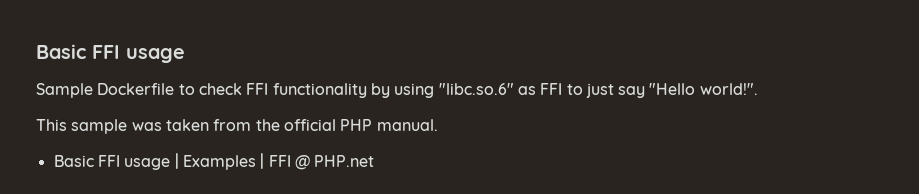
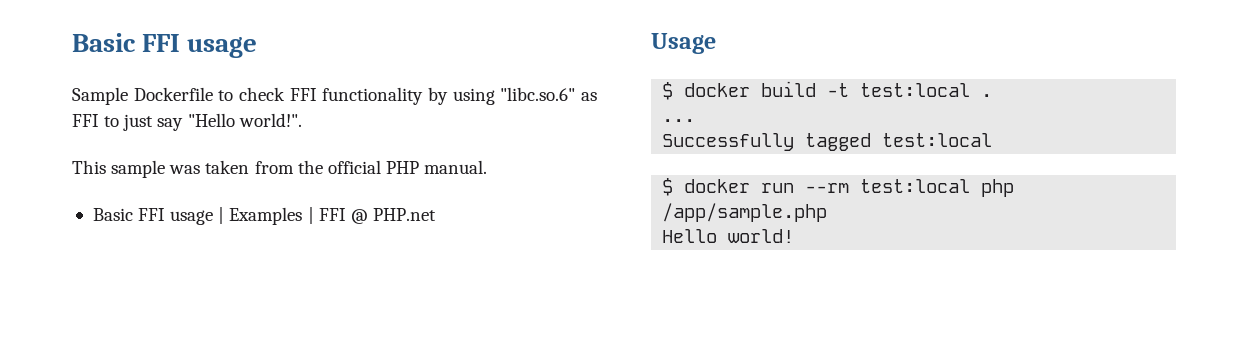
(375, 161) none -> [651,33,716,54] [662,81,993,100] [662,119,696,122] [662,133,993,151] [662,178,1015,197] [662,203,828,222] [662,229,795,243] // Usage // $ docker build -t test:local . // ... // Successfully tagged test:local // $ docker run --rm test:local php /app/sample.php // Hello world!

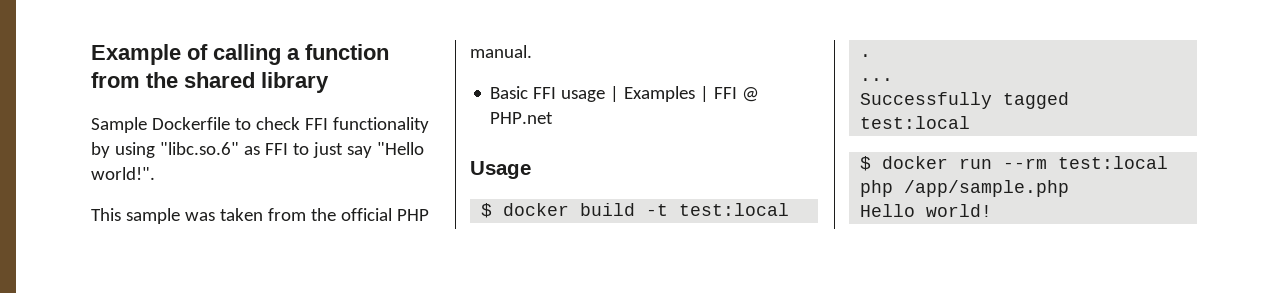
[72,33,258,58] Basic FFI usage -> [91,44,389,65] [91,72,329,93] Example of calling a function from the shared library

